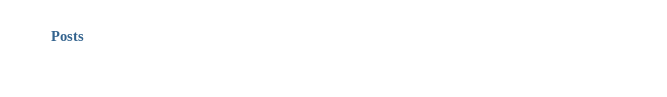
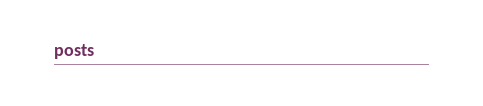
[51,31,84,41] Posts -> [54,44,94,59] posts

